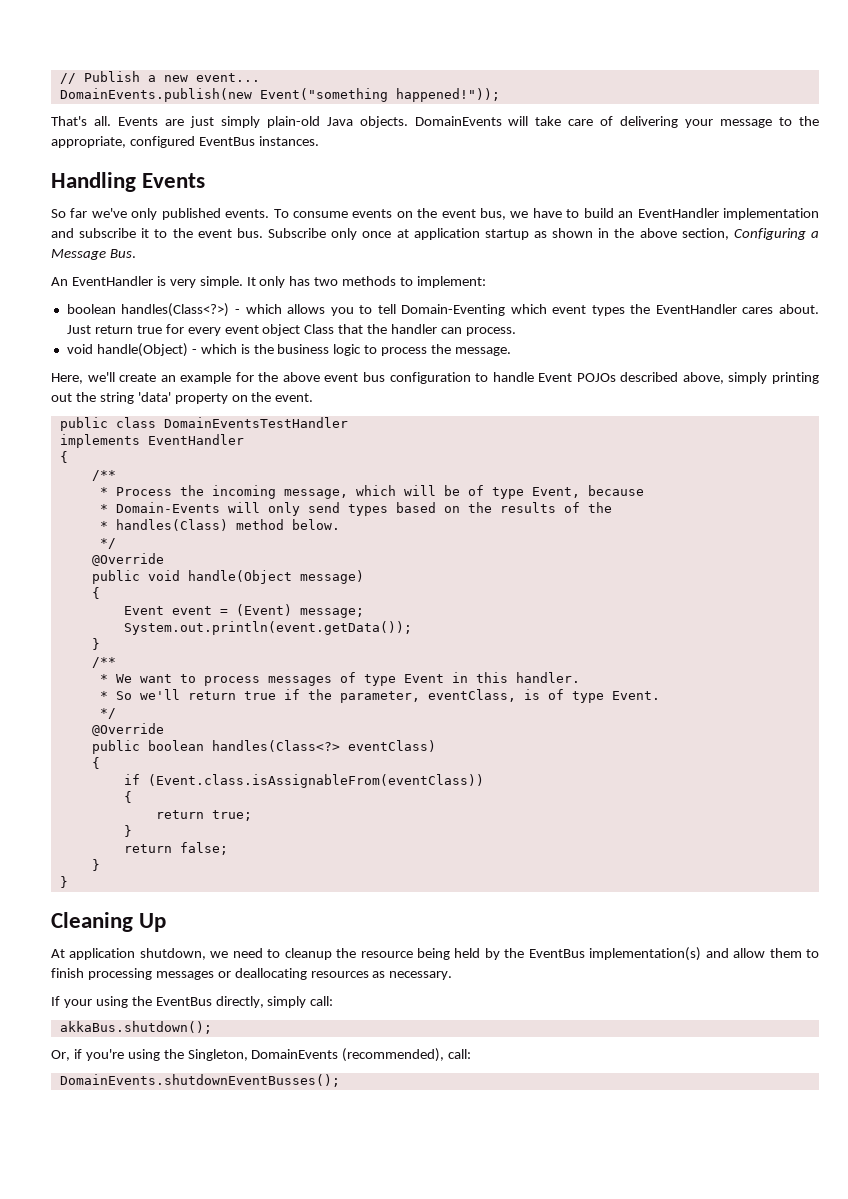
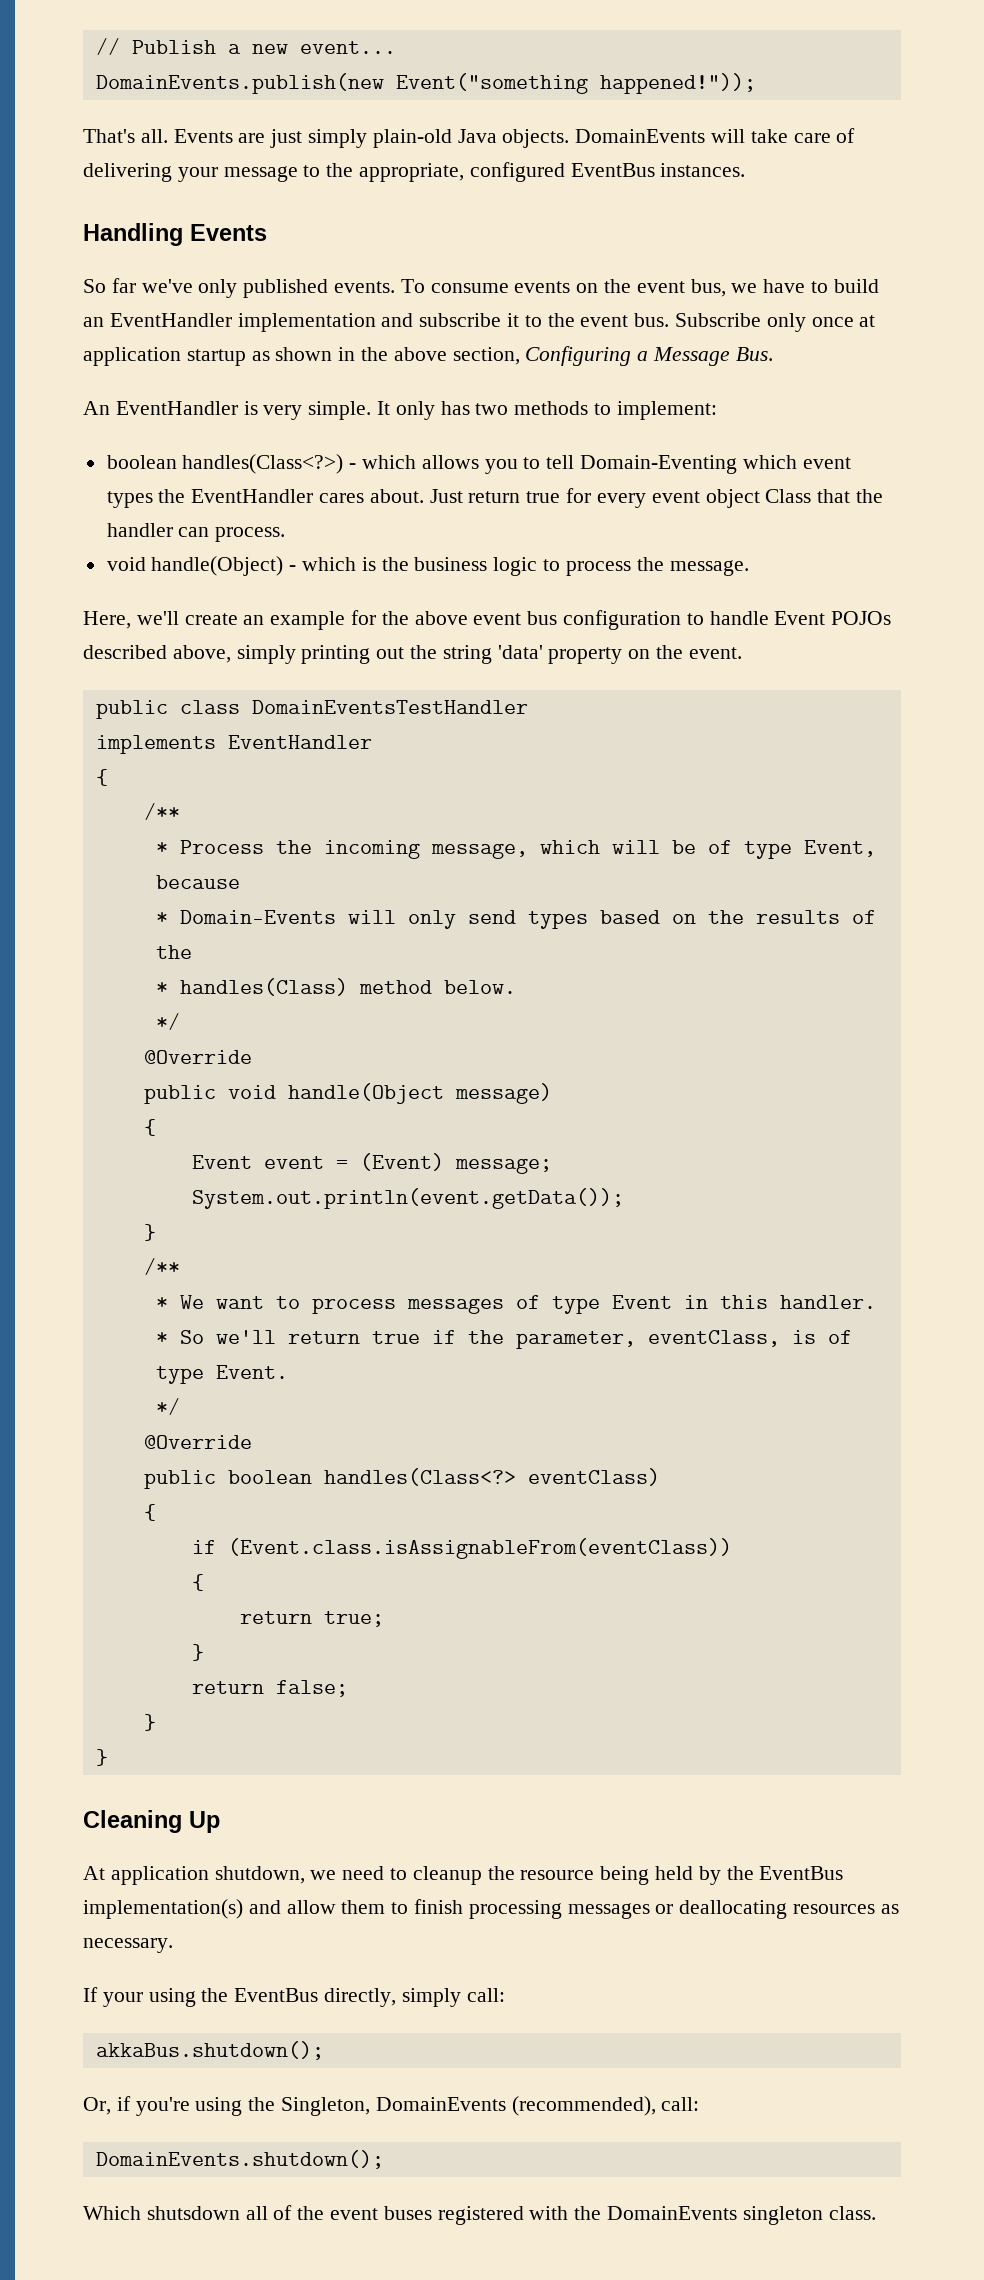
[59,1074,340,1087] DomainEvents.shutdownEventBusses(); -> [95,2150,384,2169] [83,2205,876,2225] DomainEvents.shutdown(); // Which shutsdown all of the event buses registered with the DomainEvents singleton class.

